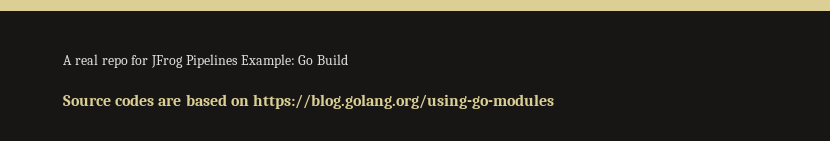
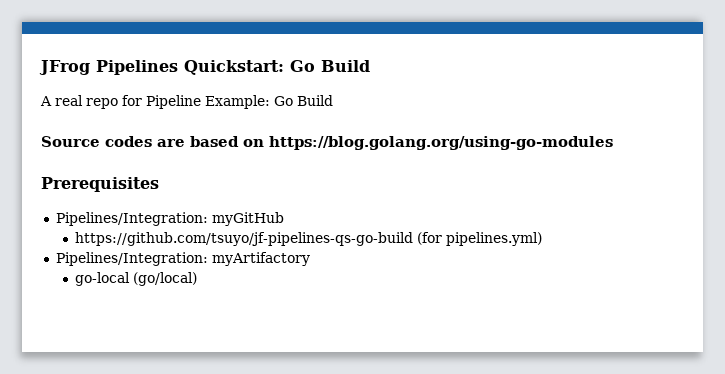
(63, 60) none -> [39,60,370,75] JFrog Pipelines Quickstart: Go Build //
[151,54,238,68] JFrog Pipelines -> [146,95,201,109] Pipeline
(554, 101) none -> [41,177,159,192] [55,212,284,226] [74,232,542,246] [55,252,310,266] [74,272,197,286] // Prerequisites // Pipelines/Integration: myGitHub // https://github.com/tsuyo/jf-pipelines-qs-go-build (for pipelines.yml) // Pipelines/Integration: myArtifactory // go-local (go/local)

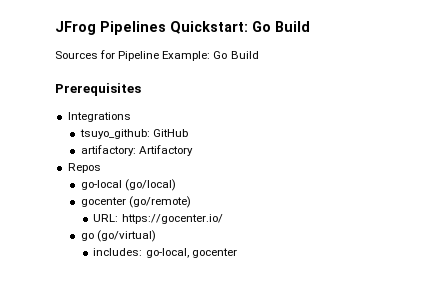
[40,95,118,109] A real repo -> [55,51,98,59] Sources
[41,136,613,150] [41,177,159,192] [55,212,284,226] [74,232,542,246] [55,252,310,266] [74,272,197,286] Source codes are based on https://blog.golang.org/using-go-modules // Prerequisites // Pipelines/Integration: myGitHub // https://github.com/tsuyo/jf-pipelines-qs-go-build (for pipelines.yml) // Pipelines/Integration: myArtifactory // go-local (go/local) -> [55,83,141,96] [67,112,131,122] [79,129,188,139] [80,145,193,156] [67,163,101,173] [80,179,176,191] [80,196,191,208] [93,214,223,224] [80,230,156,242] [93,248,237,258] Prerequisites // Integrations // tsuyo_github: GitHub // artifactory: Artifactory // Repos // go-local (go/local) // gocenter (go/remote) // URL: https://gocenter.io/ // go (go/virtual) // includes: go-local, gocenter

